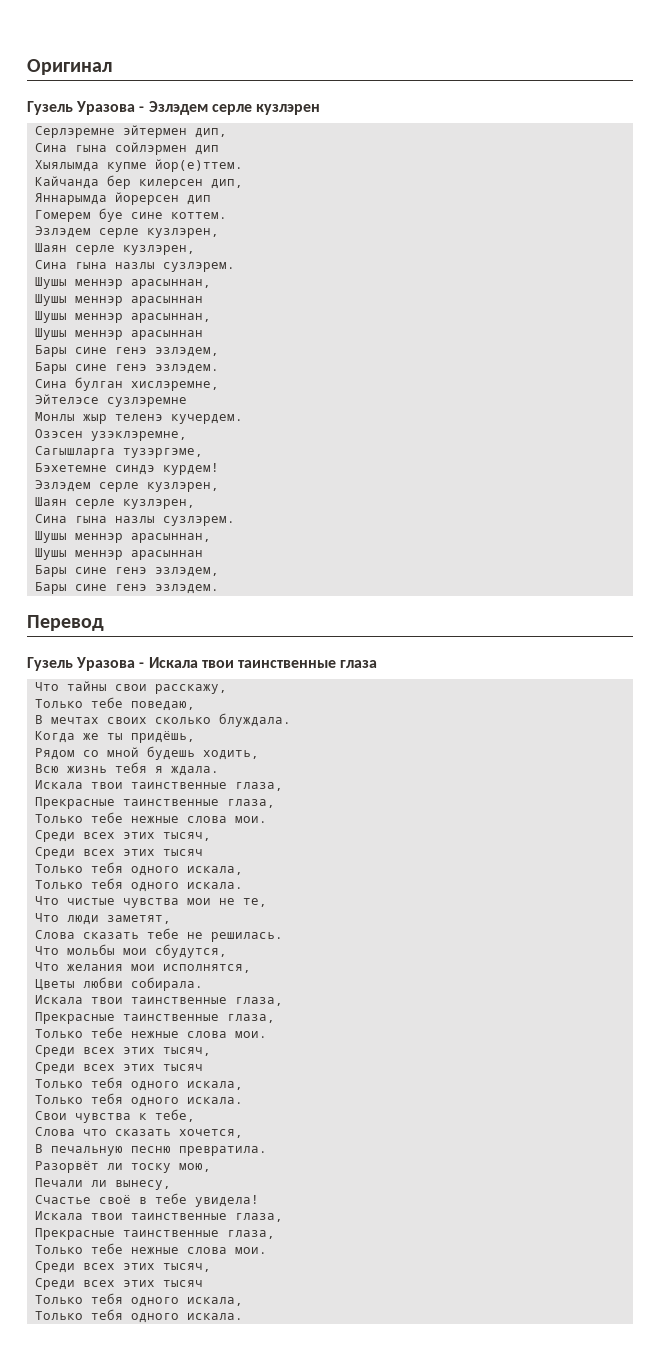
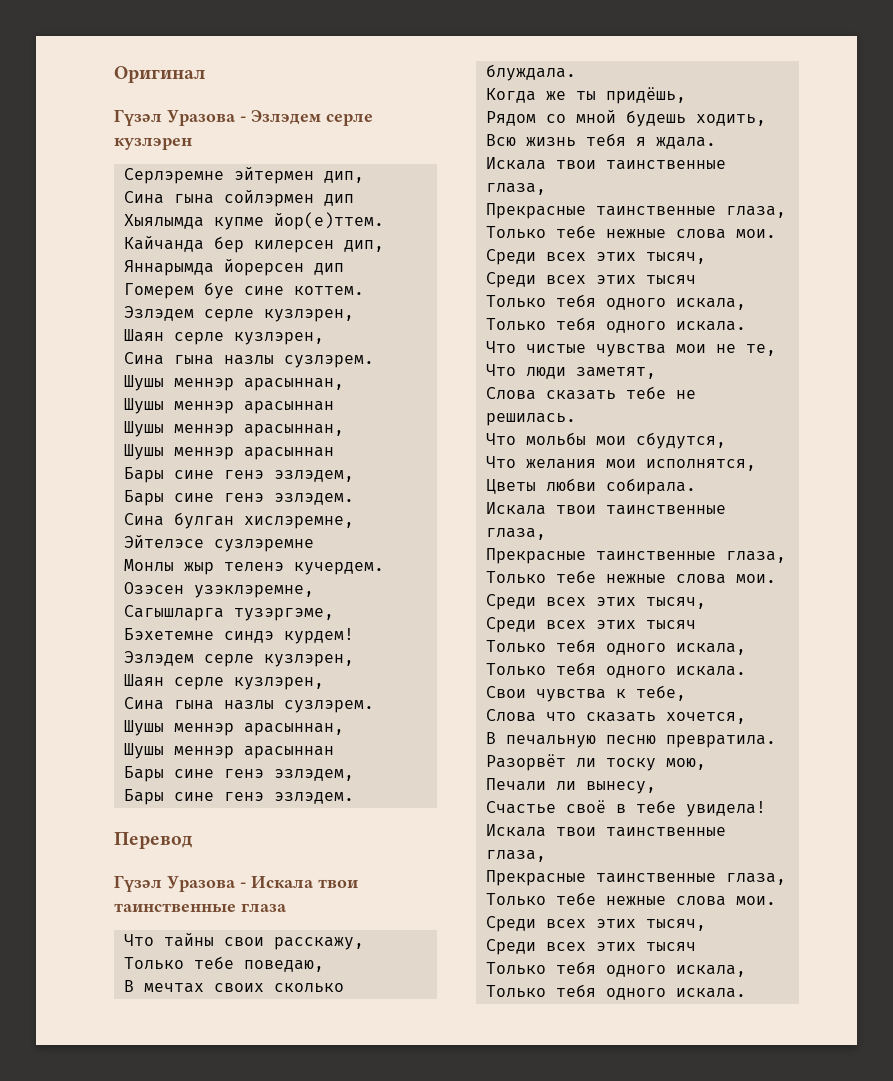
[27,101,73,115] Гузель -> [114,109,162,126] Гүзәл
[27,657,73,671] Гузель -> [114,875,162,892] Гүзәл

